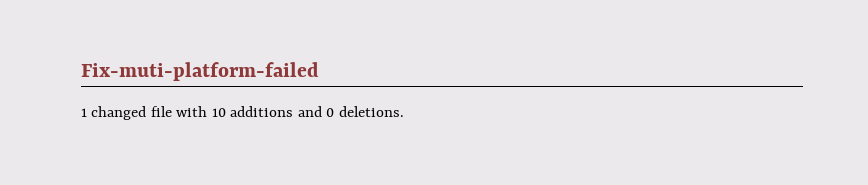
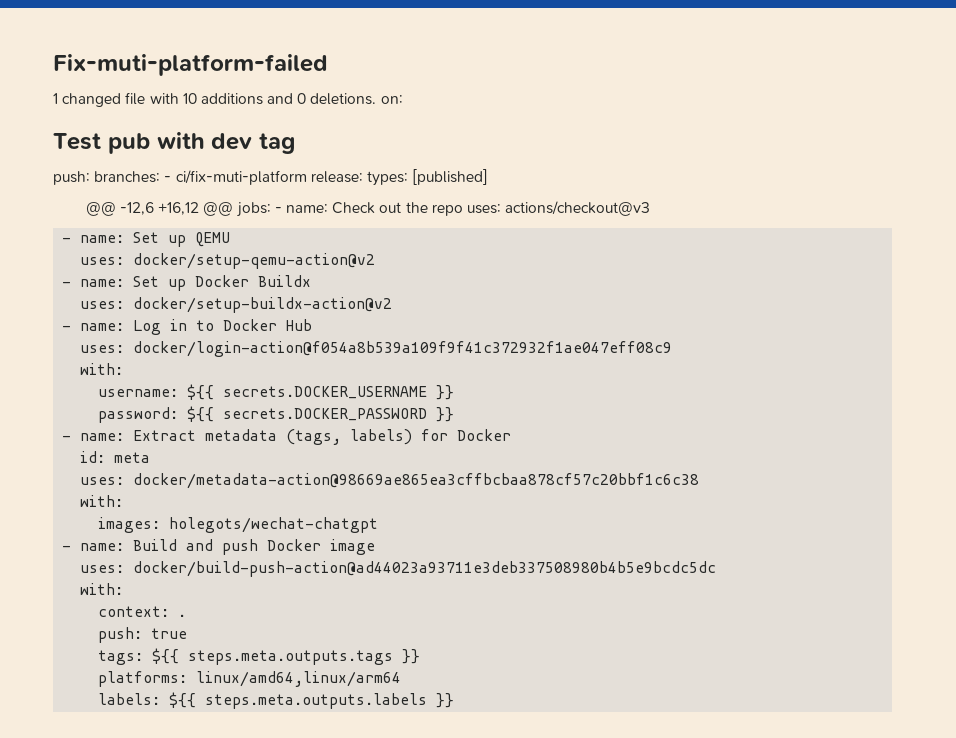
(404, 111) none -> [380,95,403,104] [53,132,295,154] [53,169,489,186] [85,201,651,217] [62,232,231,247] [80,253,376,269] [62,275,312,291] [80,297,393,313] [62,319,313,335] [80,341,673,357] [80,363,124,375] [98,384,455,400] [98,406,455,423] [62,429,512,445] [80,451,151,463] [80,473,700,489] [80,495,124,507] [98,517,379,533] [62,539,376,555] [80,561,717,577] [80,583,124,595] [98,606,187,617] [98,627,188,643] [98,648,421,665] [98,671,402,687] [98,692,455,709] on: // Test pub with dev tag // push: branches: - ci/fix-muti-platform release: types: [published] // @@ -12,6 +16,12 @@ jobs: - name: Check out the repo uses: actions/checkout@v3 // - name: Set up QEMU // uses: docker/setup-qemu-action@v2 // - name: Set up Docker Buildx // uses: docker/setup-buildx-action@v2 // - name: Log in to Docker Hub // uses: docker/login-action@f054a8b539a109f9f41c372932f1ae047eff08c9 // with: // username: ${{ secrets.DOCKER_USERNAME }} // password: ${{ secrets.DOCKER_PASSWORD }} // - name: Extract metadata (tags, labels) for Docker // id: meta // uses: docker/metadata-action@98669ae865ea3cffbcbaa878cf57c20bbf1c6c38 // with: // images: holegots/wechat-chatgpt // - name: Build and push Docker image // uses: docker/build-push-action@ad44023a93711e3deb337508980b4b5e9bcdc5dc // with: // context: . // push: true // tags: ${{ steps.meta.outputs.tags }} // platforms: linux/amd64,linux/arm64 // labels: ${{ steps.meta.outputs.labels }}

